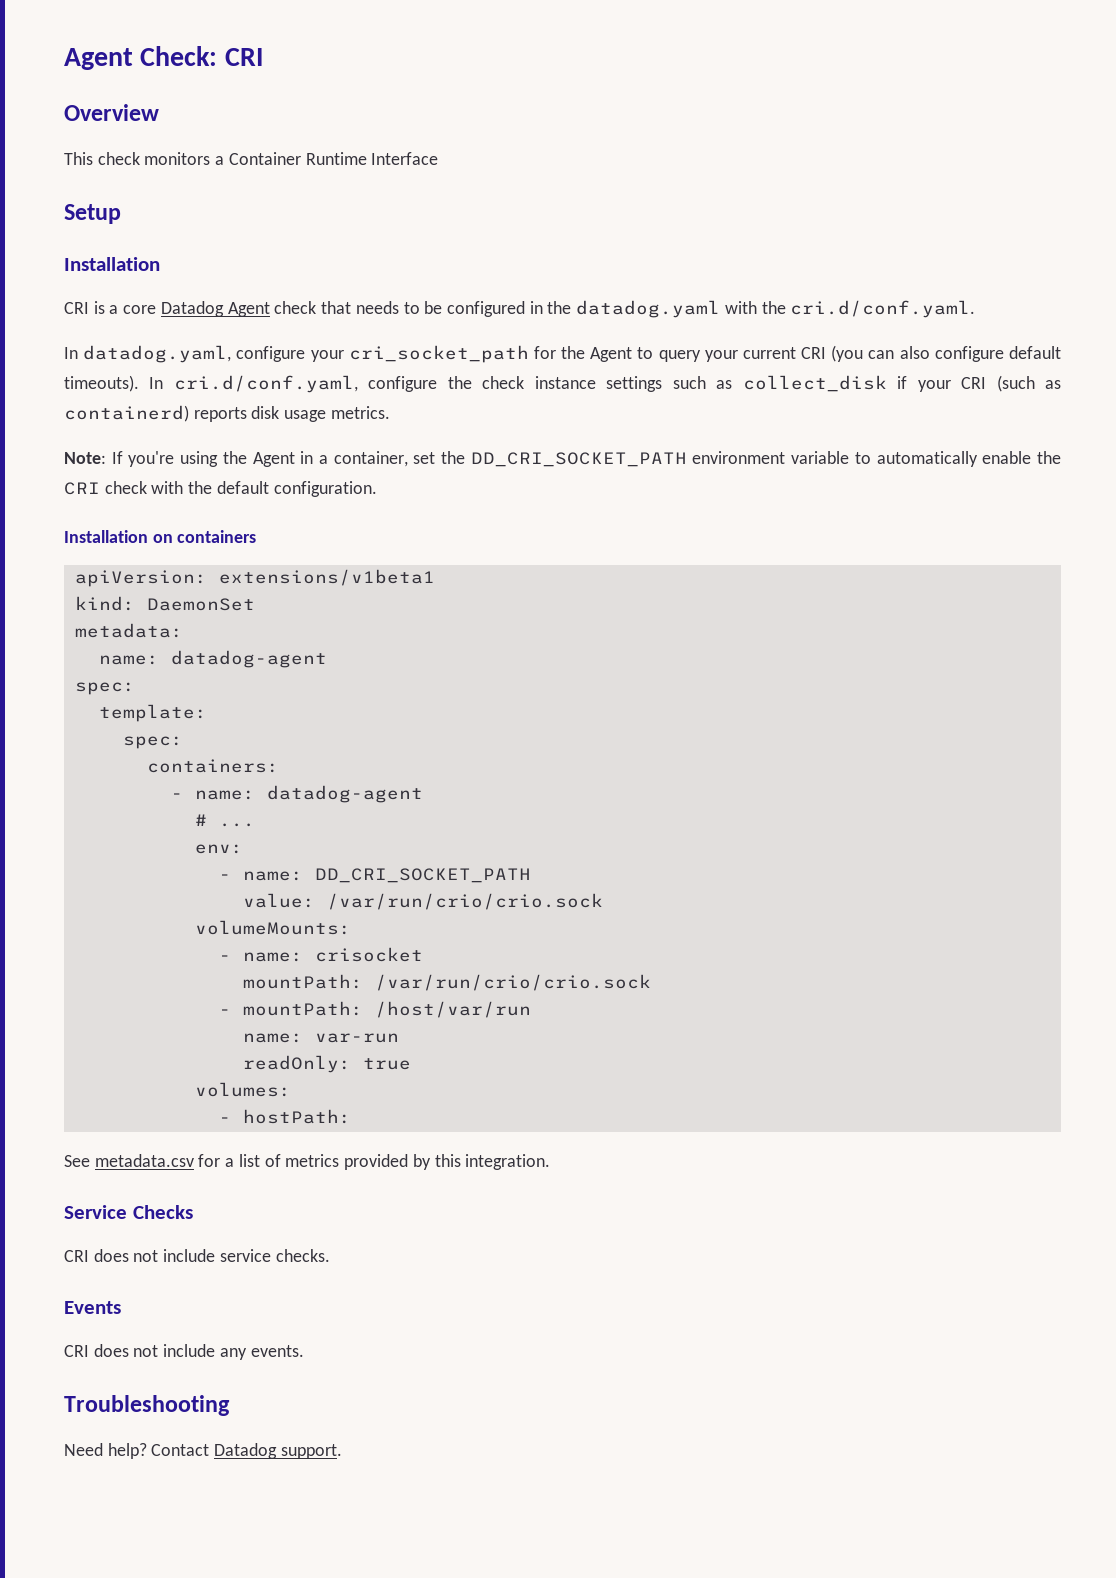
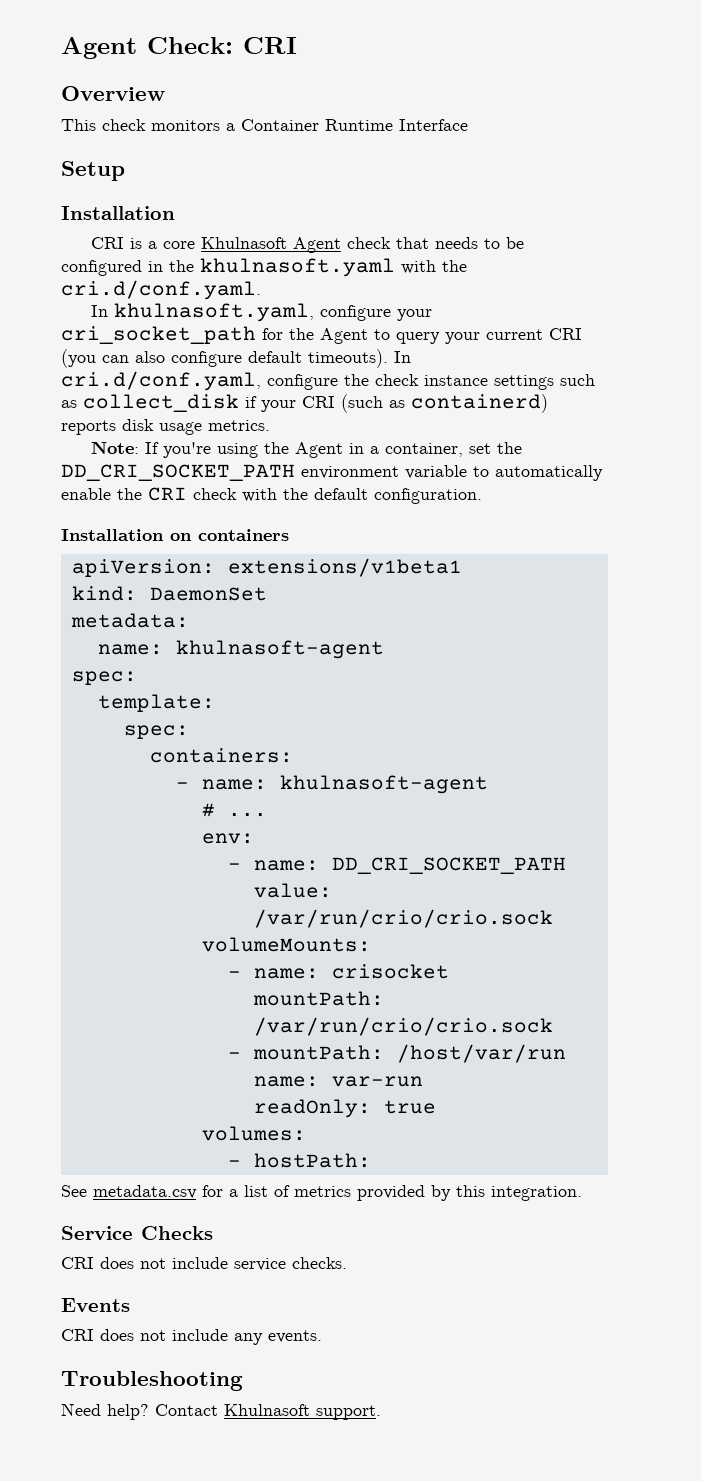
[160,301,224,317] Datadog -> [200,237,287,249] Khulnasoft
[576,300,721,318] datadog.yaml -> [200,258,395,277] khulnasoft.yaml
[83,345,232,363] datadog.yaml, -> [113,303,314,322] khulnasoft.yaml,
[170,650,327,668] datadog-agent -> [175,640,384,659] khulnasoft-agent
[266,785,423,803] datadog-agent -> [279,775,488,794] khulnasoft-agent
[214,1443,278,1459] Datadog -> [224,1404,310,1416] Khulnasoft

